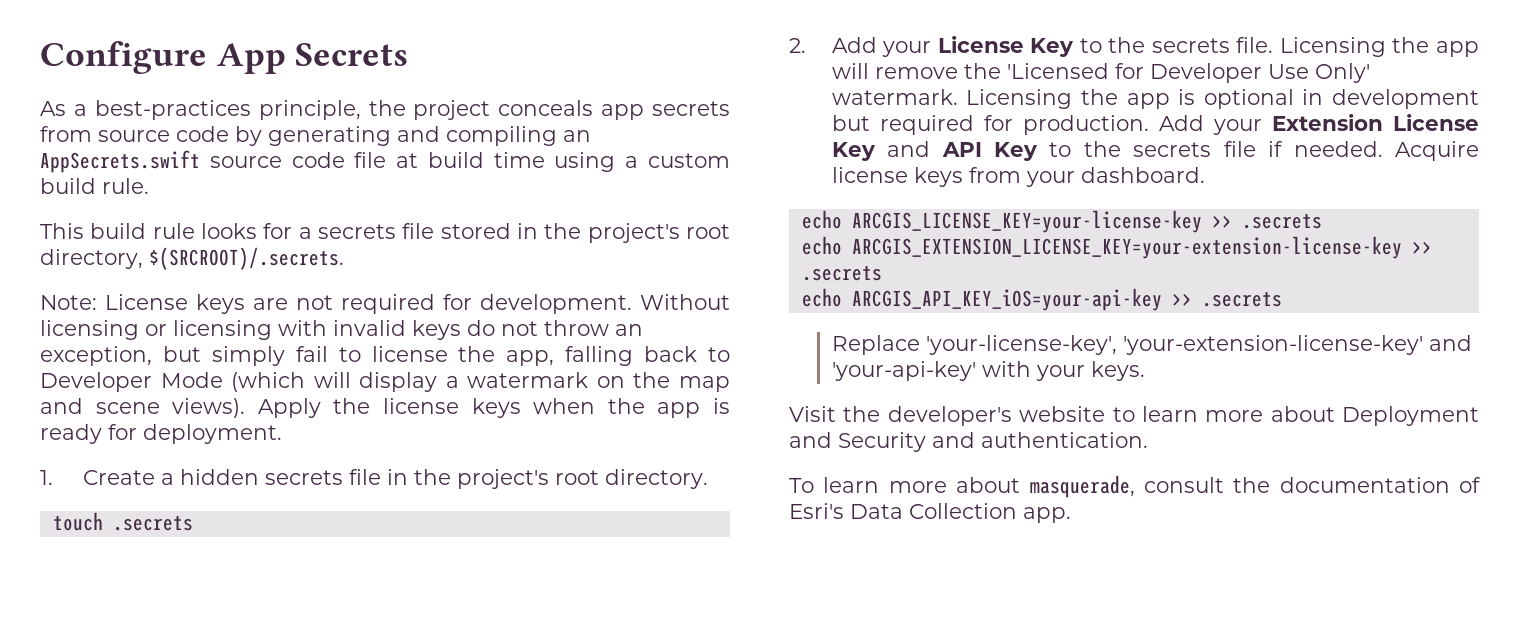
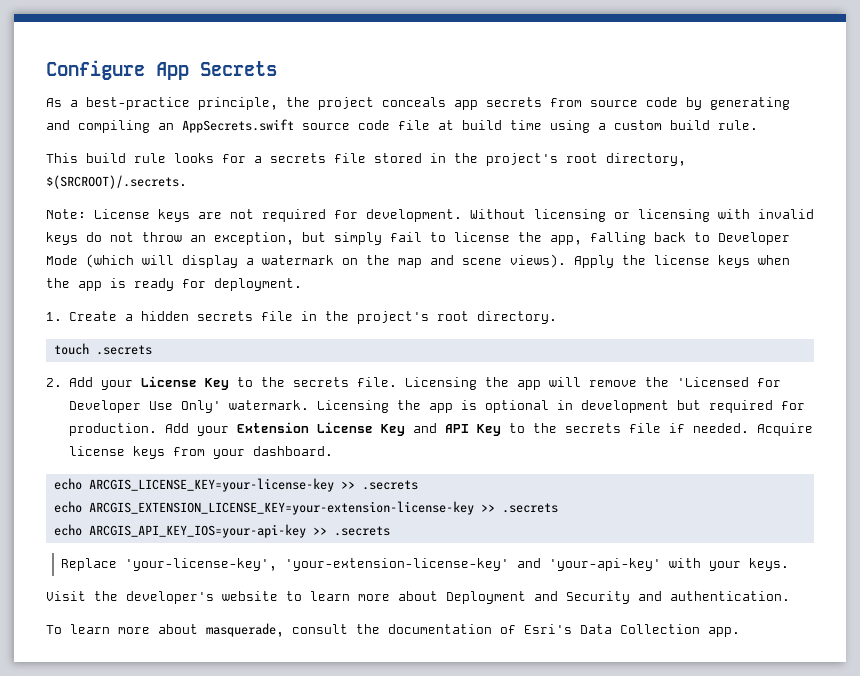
[94,100,251,120] best-practices -> [86,97,190,110] best-practice
[851,288,1162,311] ARCGIS_API_KEY_iOS=your-api-key -> [88,524,306,538] ARCGIS_API_KEY_IOS=your-api-key

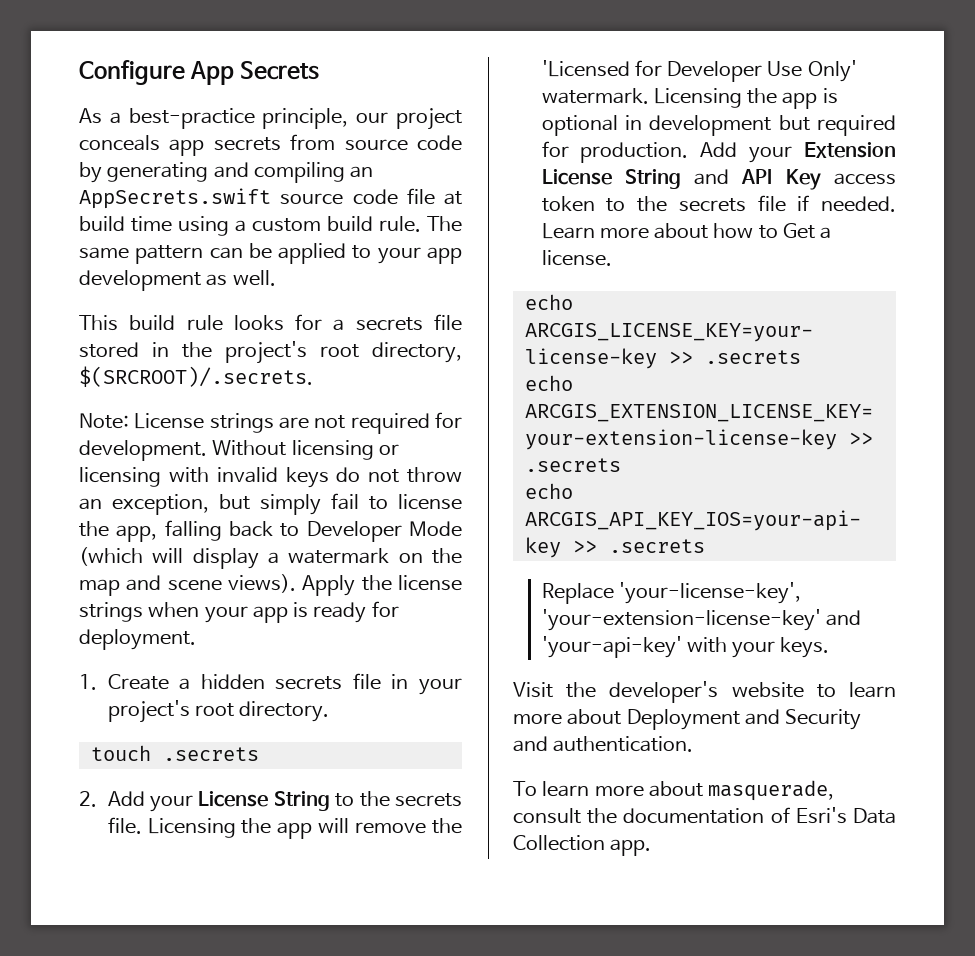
[286,97,310,107] the -> [356,112,389,123] our
(758, 125) none -> [427,216,462,232] [79,243,462,264] [79,270,276,291] The same pattern can be applied to your app development as well.
[158,209,190,222] keys -> [209,413,274,433] strings
[718,255,790,268] [46,278,70,288] keys when the -> [79,602,248,623] strings when your
[324,311,349,321] the -> [419,678,463,695] your
[204,378,229,390] Key -> [273,791,330,811] String
[380,424,405,436] Key -> [624,169,681,189] String
(501, 430) none -> [834,173,896,185] [541,196,595,212] access token
[756,423,813,436] [68,446,333,459] Acquire license keys from your dashboard. -> [541,223,832,239] [541,250,612,266] Learn more about how to Get a license.

